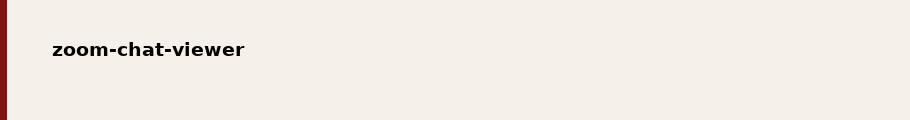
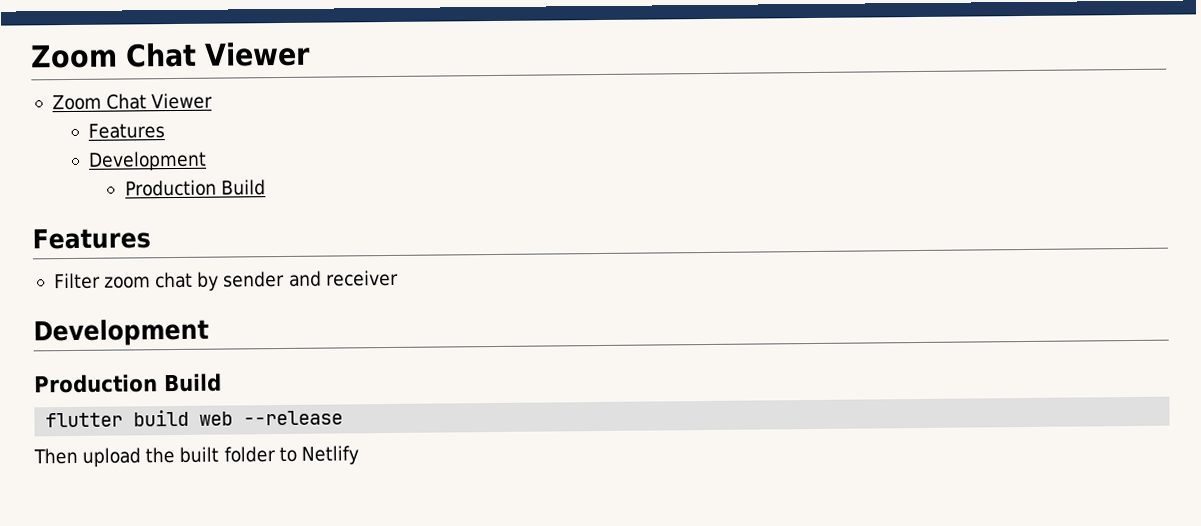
[52,42,245,56] zoom-chat-viewer -> [30,41,311,69] [51,92,214,111] [87,123,165,139] [87,150,207,171] [124,179,266,197] [32,228,151,250] [53,269,399,291] [33,318,209,347] [34,373,222,394] [45,409,344,428] [33,445,359,467] Zoom Chat Viewer // Zoom Chat Viewer // Features // Development // Production Build // Features // Filter zoom chat by sender and receiver // Development // Production Build // flutter build web --release // Then upload the built folder to Netlify

